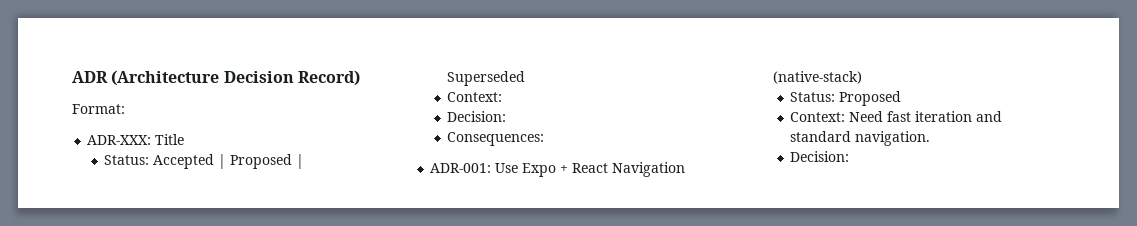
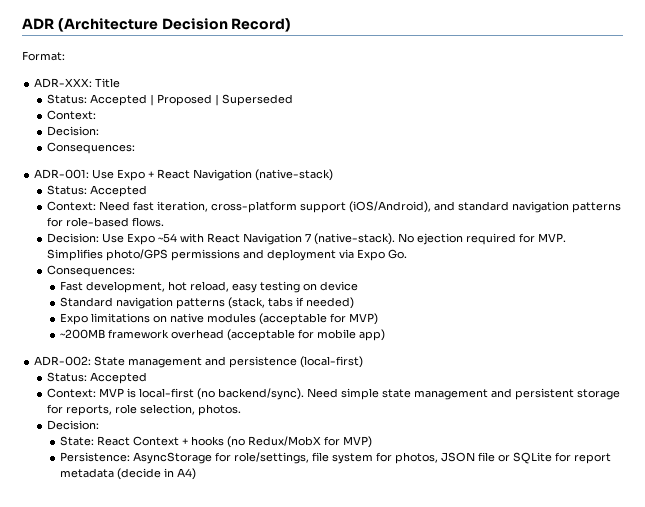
[839,91,902,106] Proposed -> [89,185,147,197] Accepted
[915,111,1003,122] [790,131,931,146] [790,151,850,162] iteration and standard navigation. // Decision: -> [156,201,621,213] [46,217,164,227] [46,233,566,245] [46,249,407,261] [46,265,135,277] [59,281,358,293] [59,297,354,309] [59,313,378,325] [59,329,385,341] [34,356,364,368] [46,372,147,384] [46,388,620,400] [46,404,241,416] [46,420,99,430] [59,436,372,448] [59,452,611,464] [59,468,196,480] iteration, cross-platform support (iOS/Android), and standard navigation patterns for role-based flows. // Decision: Use Expo ~54 with React Navigation 7 (native-stack). No ejection required for MVP. Simplifies photo/GPS permissions and deployment via Expo Go. // Consequences: // Fast development, hot reload, easy testing on device // Standard navigation patterns (stack, tabs if needed) // Expo limitations on native modules (acceptable for MVP) // ~200MB framework overhead (acceptable for mobile app) // ADR-002: State management and persistence (local-first) // Status: Accepted // Context: MVP is local-first (no backend/sync). Need simple state management and persistent storage for reports, role selection, photos. // Decision: // State: React Context + hooks (no Redux/MobX for MVP) // Persistence: AsyncStorage for role/settings, file system for photos, JSON file or SQLite for report metadata (decide in A4)

